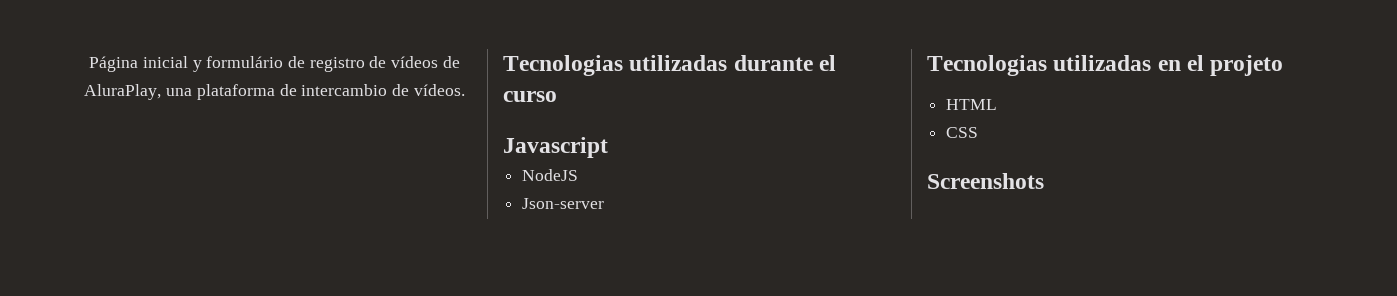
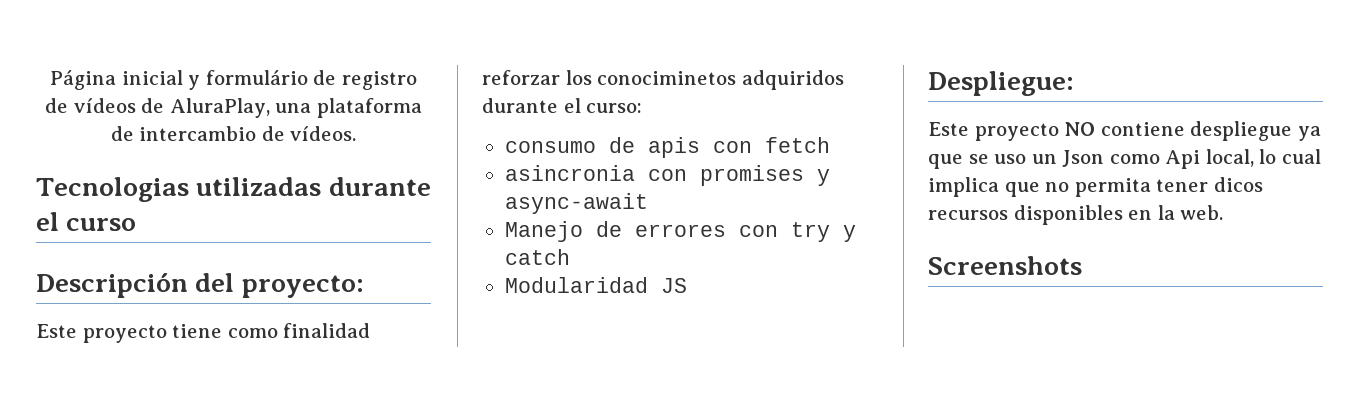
[503,137,608,158] [522,169,579,181] [522,198,605,209] [927,55,1284,76] [946,99,998,110] [946,127,979,138] Javascript // NodeJS // Json-server // Tecnologias utilizadas en el projeto // HTML // CSS -> [36,272,364,298] [36,323,371,343] [482,70,844,90] [482,98,643,113] [504,137,830,158] [504,165,830,186] [504,193,648,214] [504,221,856,242] [504,249,570,265] [504,277,687,293] [928,71,1074,96] [928,121,1321,141] [928,149,1321,169] [928,177,1263,197] [928,205,1224,225] Descripción del proyecto: // Este proyecto tiene como finalidad reforzar los conociminetos adquiridos durante el curso: // consumo de apis con fetch // asincronia con promises y async-await // Manejo de errores con try y catch // Modularidad JS // Despliegue: // Este proyecto NO contiene despliegue ya que se uso un Json como Api local, lo cual implica que no permita tener dicos recursos disponibles en la web.

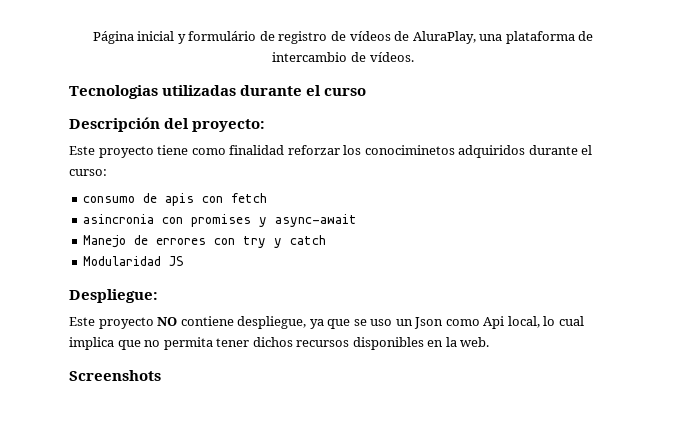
[1190,121,1293,141] despliegue -> [237,316,307,329] despliegue,
[1213,177,1263,192] dicos -> [252,337,293,347] dichos

